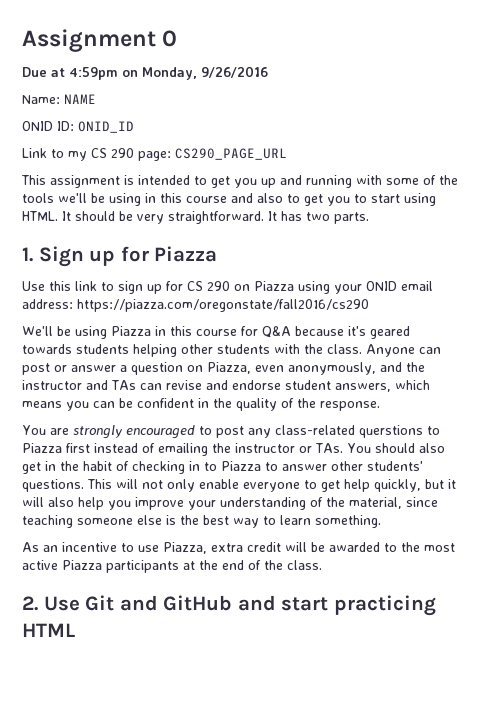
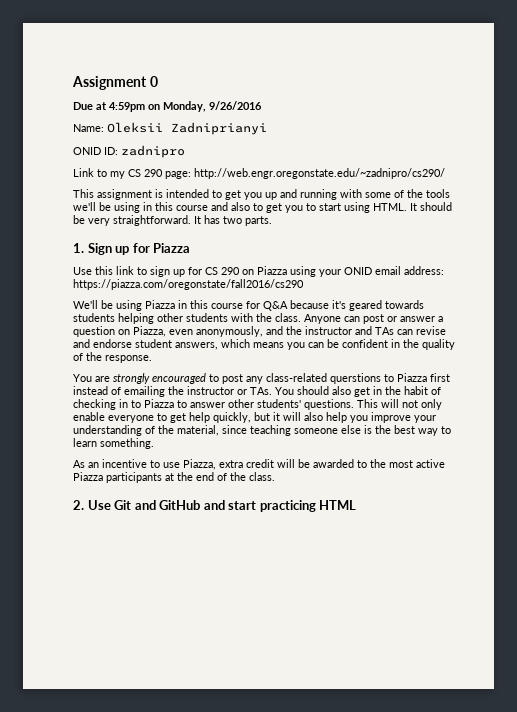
[64,94,96,104] NAME -> [107,122,267,135] Oleksii Zadniprianyi
[78,121,134,133] ONID_ID -> [121,145,185,158] zadnipro
[175,148,287,160] CS290_PAGE_URL -> [194,168,445,179] http://web.engr.oregonstate.edu/~zadnipro/cs290/

